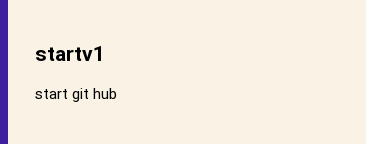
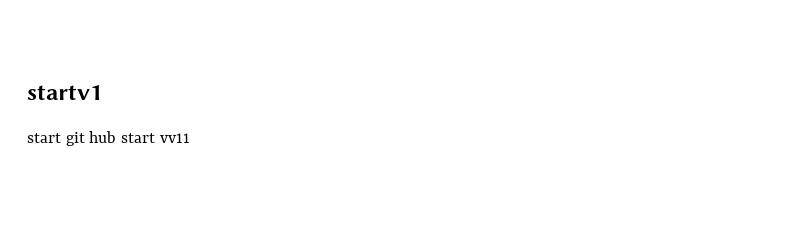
(118, 93) none -> [121,133,190,143] start vv11

